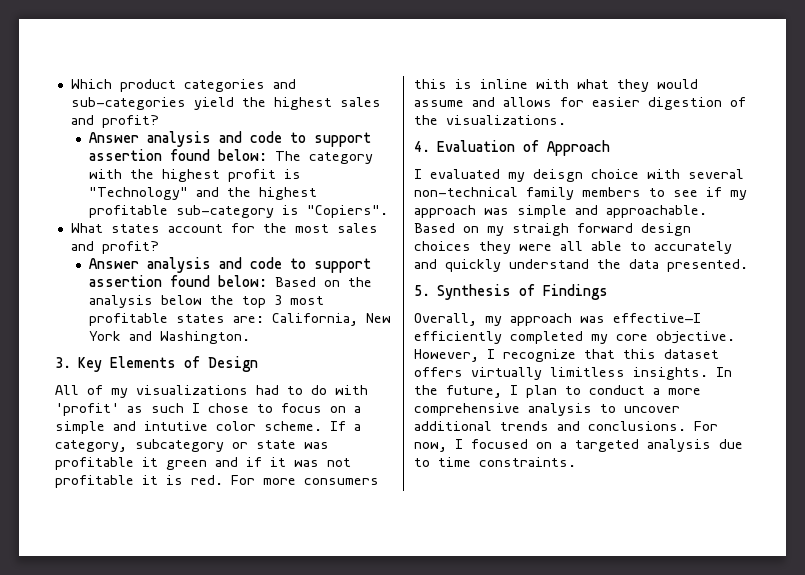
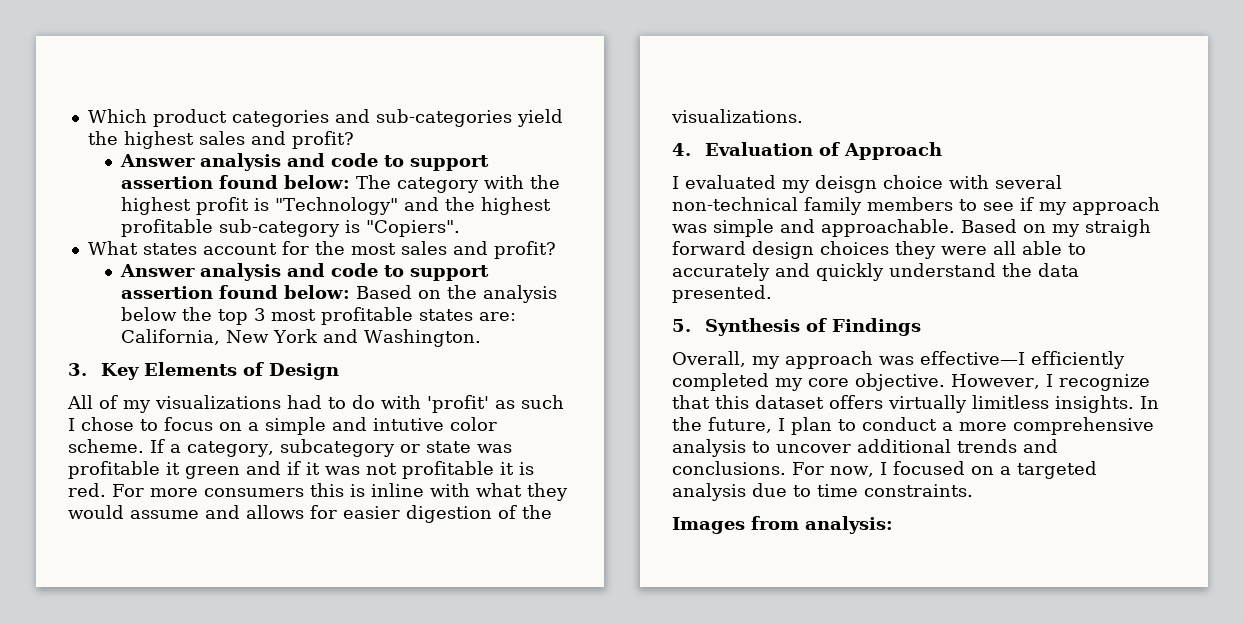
(576, 462) none -> [672,516,893,534] // Images from analysis:

